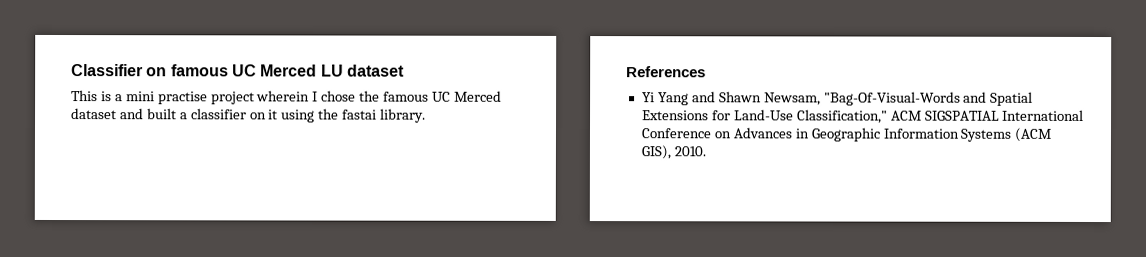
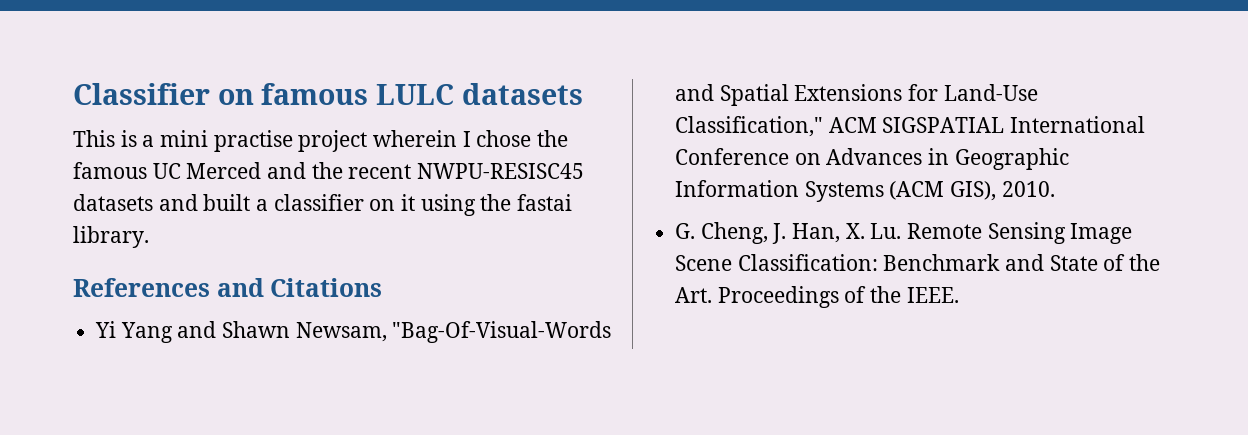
[231,64,405,77] UC Merced LU dataset -> [376,83,583,105] LULC datasets
[71,108,117,120] dataset -> [267,162,585,179] [73,194,153,211] and the recent NWPU-RESISC45 datasets
(706, 72) none -> [216,278,383,297] and Citations
(706, 151) none -> [675,222,1133,244] [675,254,1161,271] [675,286,959,308] // G. Cheng, J. Han, X. Lu. Remote Sensing Image Scene Classification: Benchmark and State of the Art. Proceedings of the IEEE.

